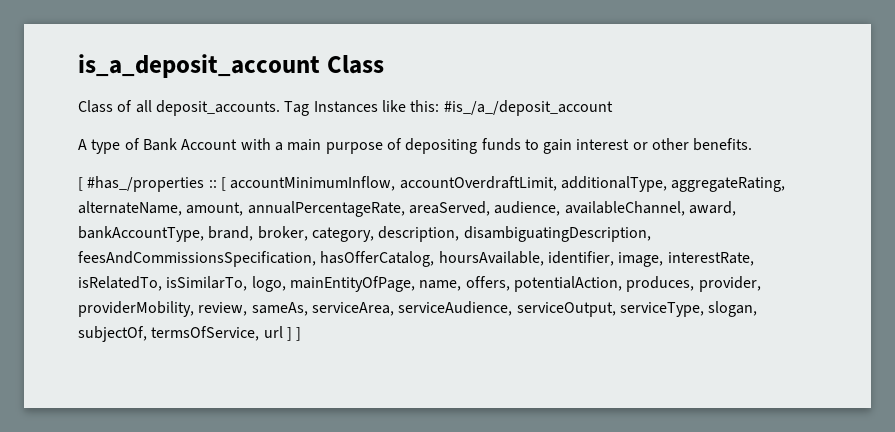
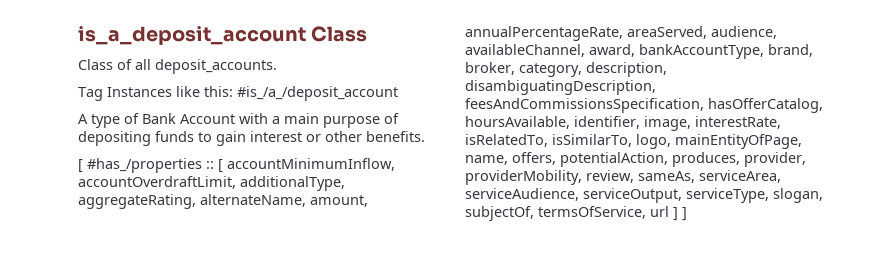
(280, 108) none -> (277, 66) //

